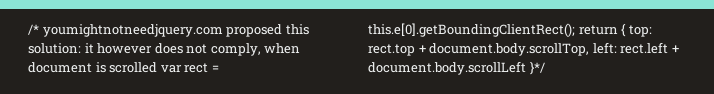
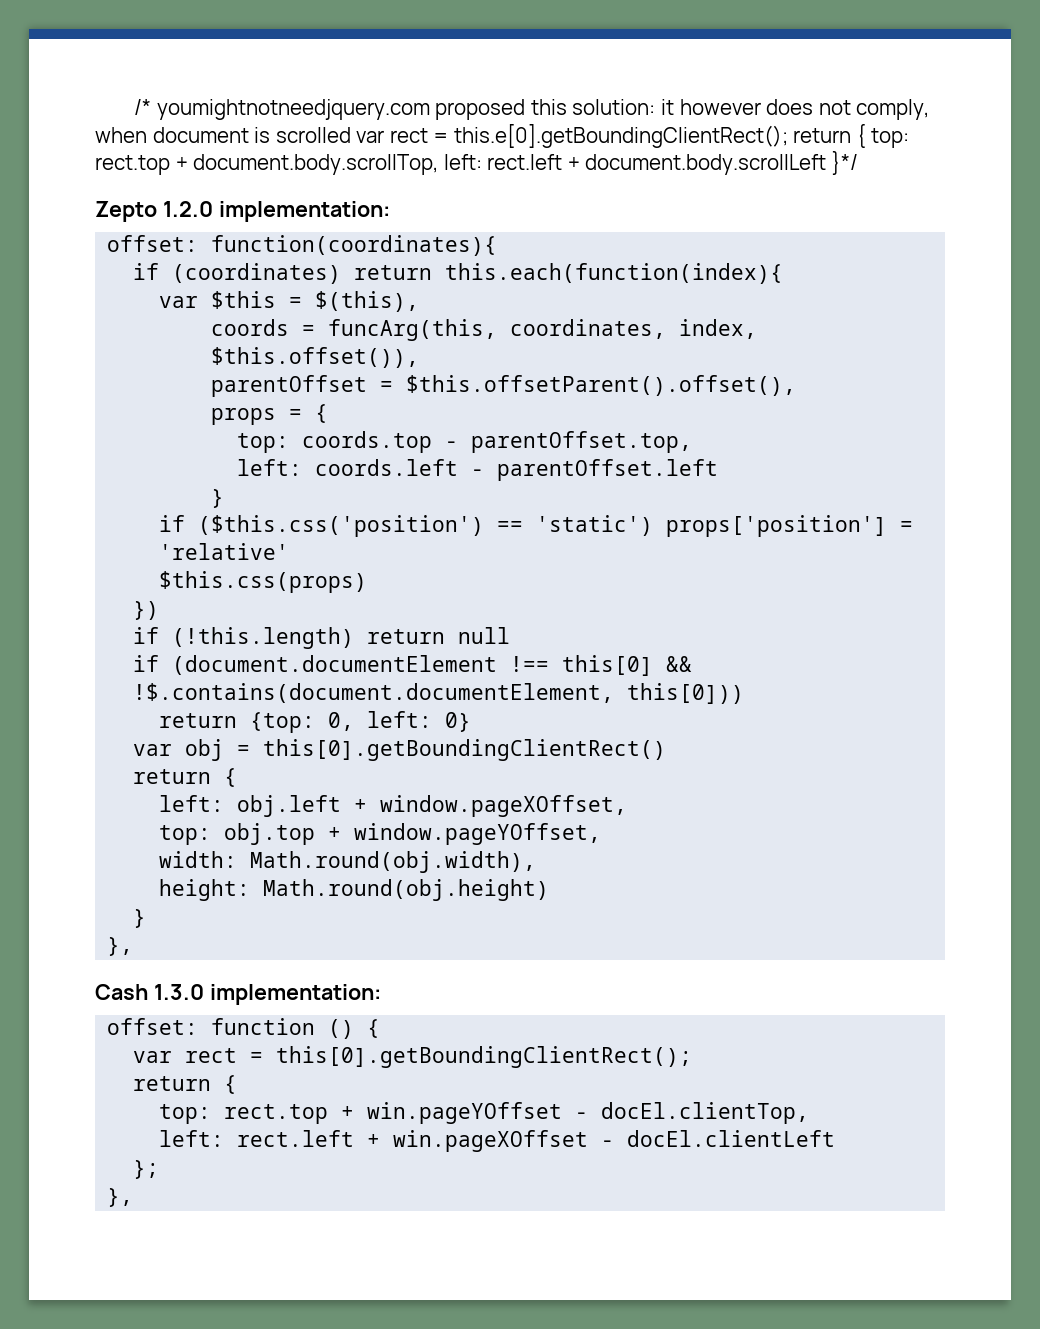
(545, 68) none -> [95,201,390,222] [107,235,498,256] [133,263,784,284] [159,291,420,312] [211,319,758,341] [211,347,420,368] [211,375,797,397] [211,404,329,425] [237,431,693,453] [237,459,719,481] [211,489,225,508] [159,515,914,537] [159,543,290,560] [159,571,368,593] [133,601,160,620] [133,627,511,649] [133,655,693,676] [133,683,745,704] [159,711,472,733] [133,739,667,761] [133,768,238,787] [159,795,628,817] [159,823,602,845] [159,851,537,873] [159,879,550,901] [133,909,147,928] [107,937,134,956] [95,984,381,1005] [107,1018,381,1039] [133,1046,693,1068] [133,1075,238,1094] [159,1102,810,1124] [159,1130,836,1152] [133,1160,160,1179] [107,1188,134,1207] // Zepto 1.2.0 implementation: // offset: function(coordinates){ // if (coordinates) return this.each(function(index){ // var $this = $(this), // coords = funcArg(this, coordinates, index, $this.offset()), // parentOffset = $this.offsetParent().offset(), // props = { // top: coords.top - parentOffset.top, // left: coords.left - parentOffset.left // } // if ($this.css('position') == 'static') props['position'] = 'relative' // $this.css(props) // }) // if (!this.length) return null // if (document.documentElement !== this[0] && !$.contains(document.documentElement, this[0])) // return {top: 0, left: 0} // var obj = this[0].getBoundingClientRect() // return { // left: obj.left + window.pageXOffset, // top: obj.top + window.pageYOffset, // width: Math.round(obj.width), // height: Math.round(obj.height) // } // }, // Cash 1.3.0 implementation: // offset: function () { // var rect = this[0].getBoundingClientRect(); // return { // top: rect.top + win.pageYOffset - docEl.clientTop, // left: rect.left + win.pageXOffset - docEl.clientLeft // }; // },

